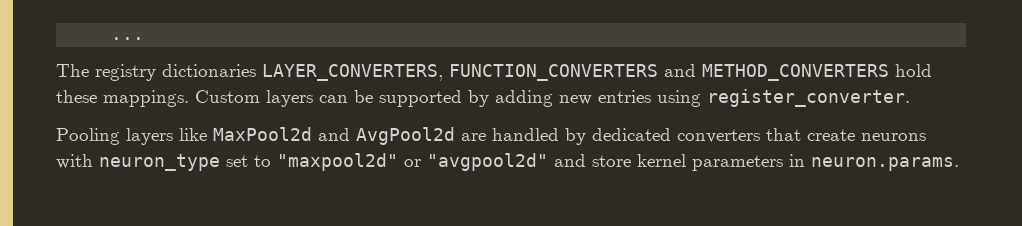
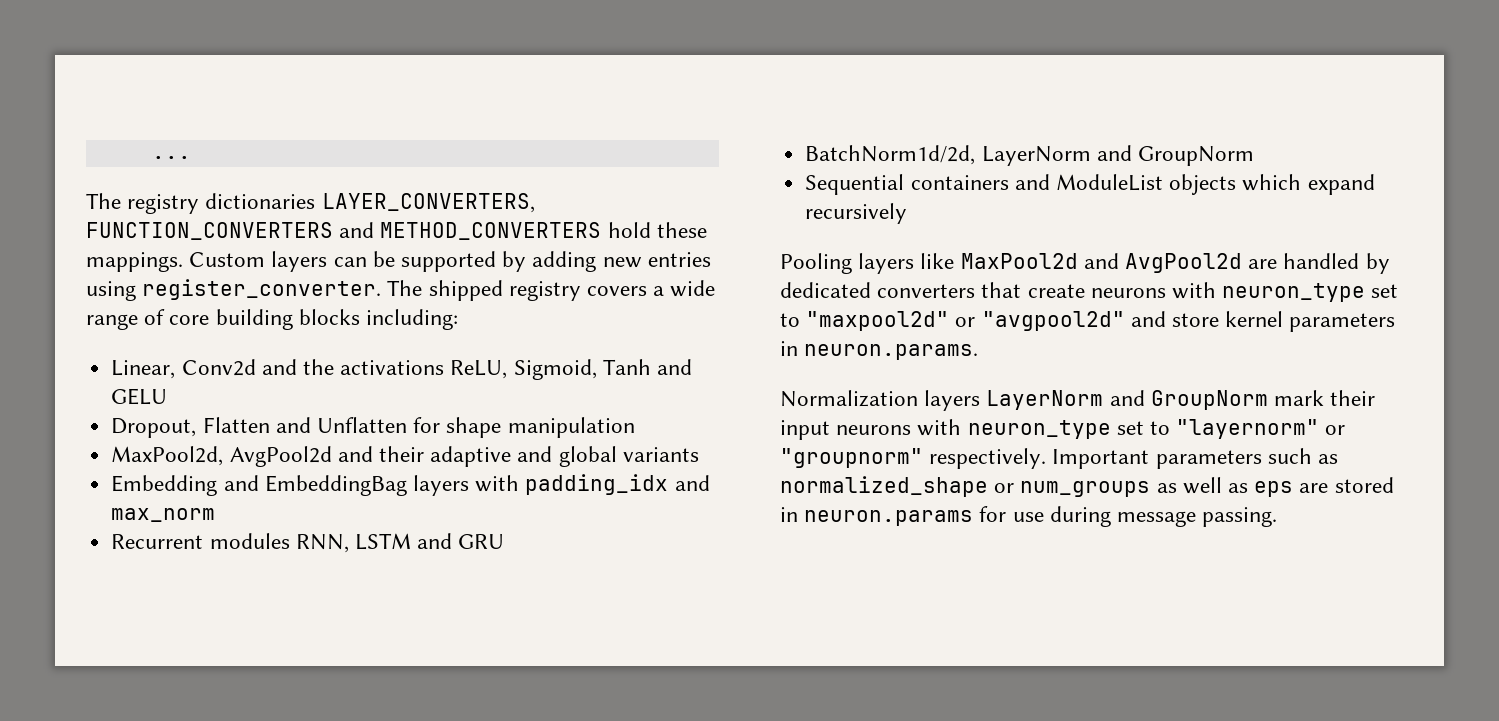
(910, 98) none -> [387,280,716,301] [86,309,459,330] [111,359,692,380] [111,388,168,405] [111,417,635,438] [111,446,699,467] [111,474,710,496] [111,508,216,522] [111,533,505,553] [805,145,1254,166] [805,174,1375,195] [805,203,908,224] The shipped registry covers a wide range of core building blocks including: // Linear, Conv2d and the activations ReLU, Sigmoid, Tanh and GELU // Dropout, Flatten and Unflatten for shape manipulation // MaxPool2d, AvgPool2d and their adaptive and global variants // Embedding and EmbeddingBag layers with padding_idx and max_norm // Recurrent modules RNN, LSTM and GRU // BatchNorm1d/2d, LayerNorm and GroupNorm // Sequential containers and ModuleList objects which expand recursively
(959, 164) none -> [780,390,1376,411] [780,419,1346,440] [780,448,1339,469] [780,476,1394,497] [780,506,1278,527] // Normalization layers LayerNorm and GroupNorm mark their input neurons with neuron_type set to "layernorm" or "groupnorm" respectively. Important parameters such as normalized_shape or num_groups as well as eps are stored in neuron.params for use during message passing.

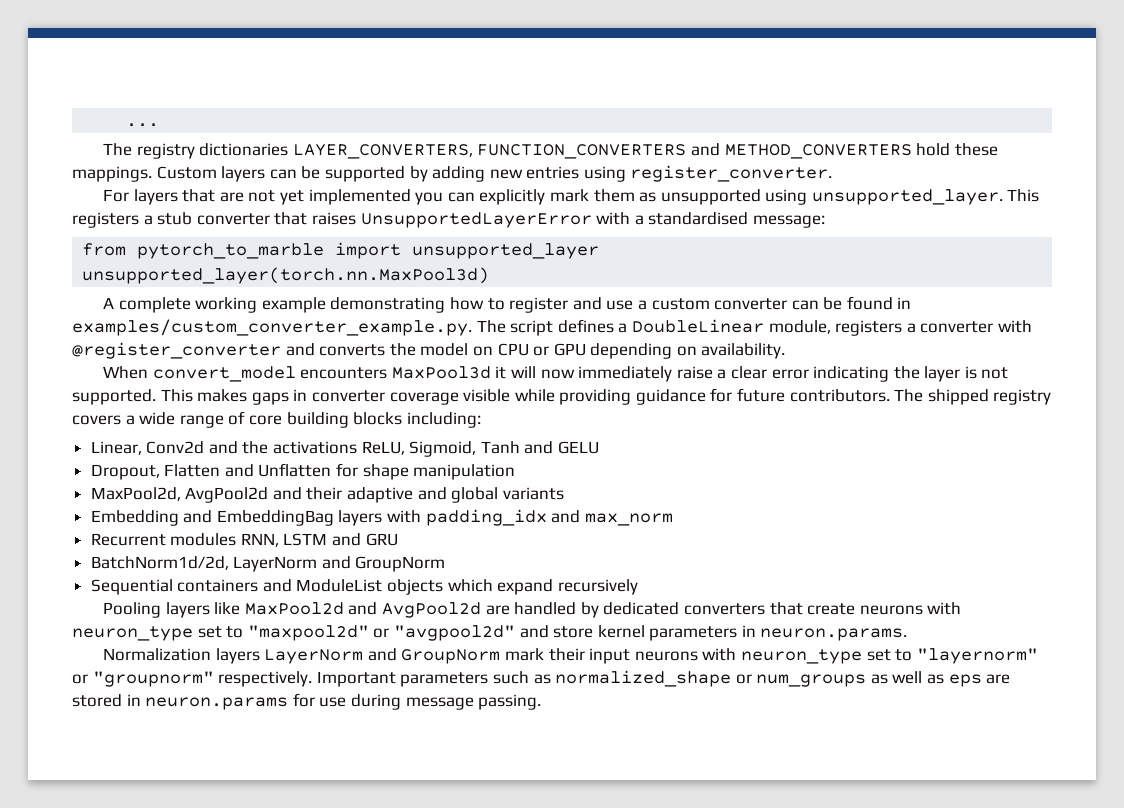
(382, 289) none -> [103,189,1040,205] [72,212,825,228] [82,242,600,259] [82,267,490,284] [103,296,912,313] [72,319,1032,336] [72,342,786,359] [103,366,1009,382] [72,388,890,405] // For layers that are not yet implemented you can explicitly mark them as unsupported using unsupported_layer. This registers a stub converter that raises UnsupportedLayerError with a standardised message: // from pytorch_to_marble import unsupported_layer // unsupported_layer(torch.nn.MaxPool3d) // A complete working example demonstrating how to register and use a custom converter can be found in examples/custom_converter_example.py. The script defines a DoubleLinear module, registers a converter with @register_converter and converts the model on CPU or GPU depending on availability. // When convert_model encounters MaxPool3d it will now immediately raise a clear error indicating the layer is not supported. This makes gaps in converter coverage visible while providing guidance for future contributors.

